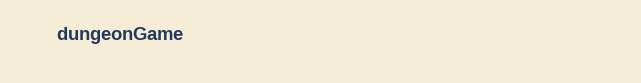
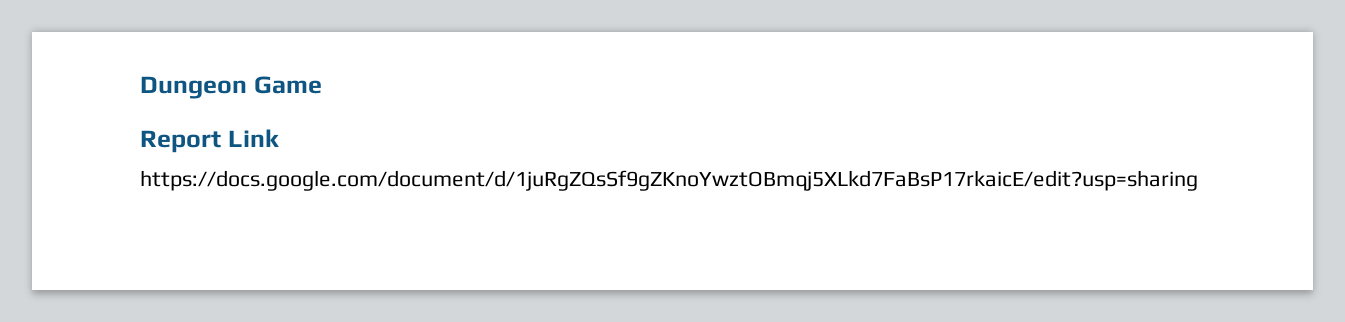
[57,27,183,44] dungeonGame -> [140,76,322,99] [140,129,279,153] [140,170,1198,191] Dungeon Game // Report Link // https://docs.google.com/document/d/1juRgZQsSf9gZKnoYwztOBmqj5XLkd7FaBsP17rkaicE/edit?usp=sharing

